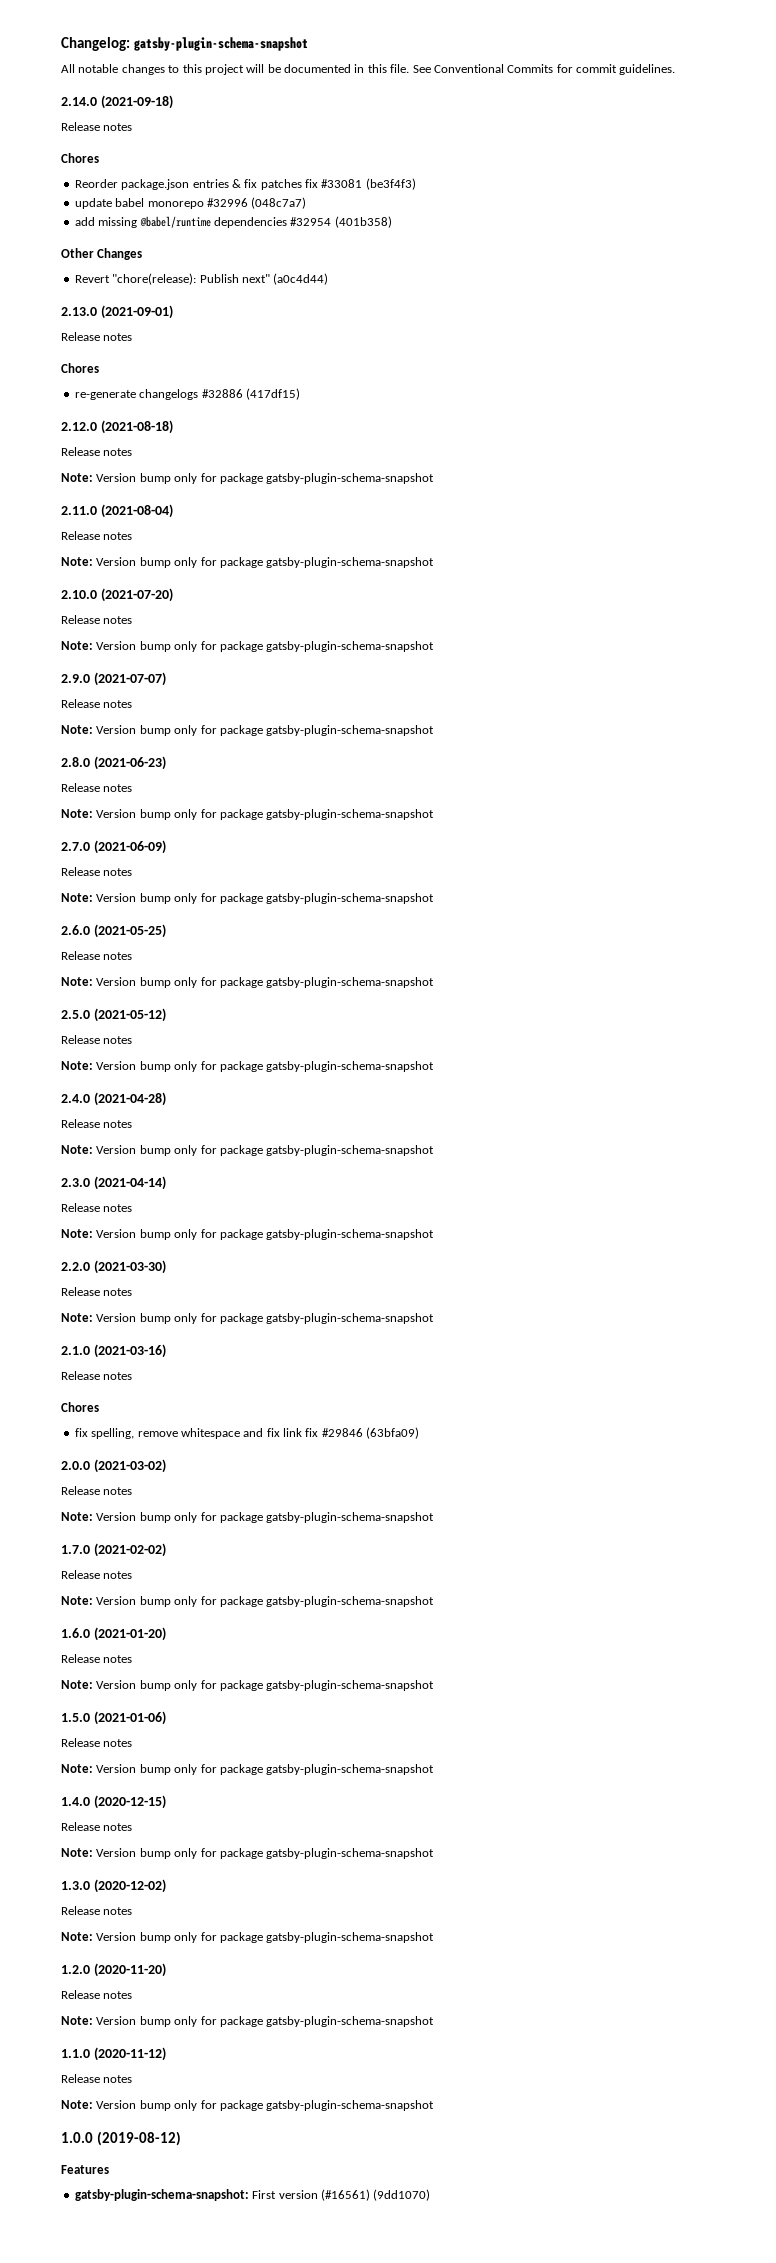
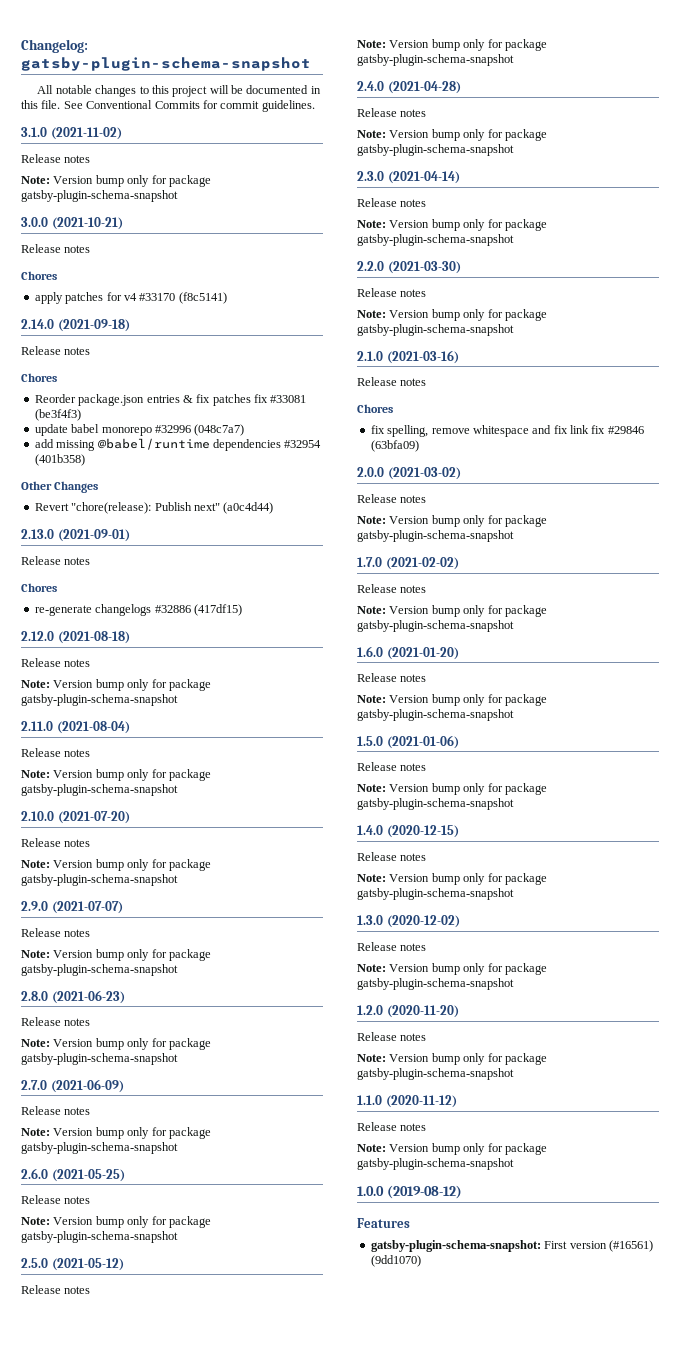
(676, 69) none -> [21,127,122,140] [21,154,91,163] [21,175,211,187] [21,190,178,202] [21,217,123,230] [21,244,91,253] [21,271,57,280] [34,292,227,304] // 3.1.0 (2021-11-02) // Release notes // Note: Version bump only for package gatsby-plugin-schema-snapshot // 3.0.0 (2021-10-21) // Release notes // Chores // apply patches for v4 #33170 (f8c5141)

